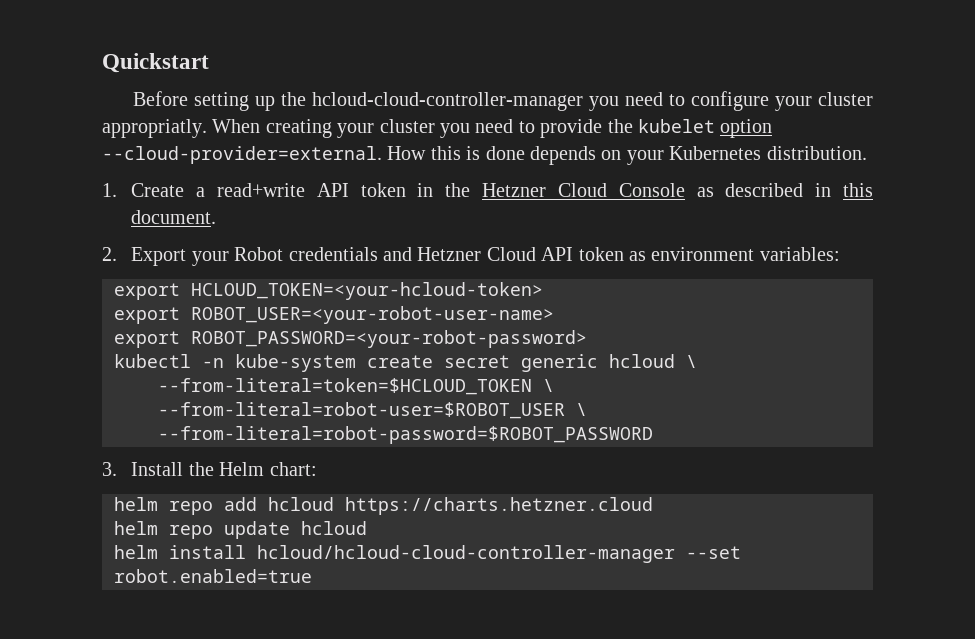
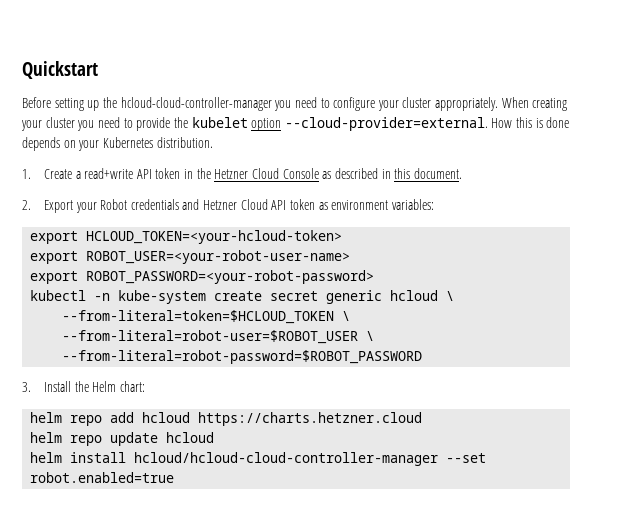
[102,119,207,138] appropriatly. -> [435,97,499,111] appropriately.

